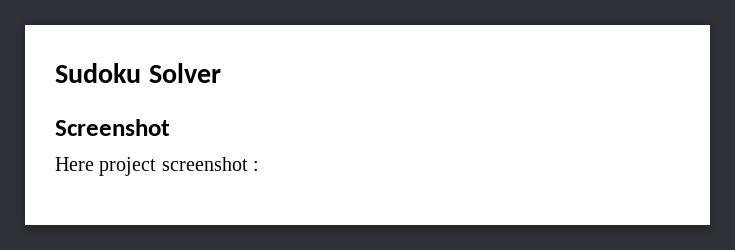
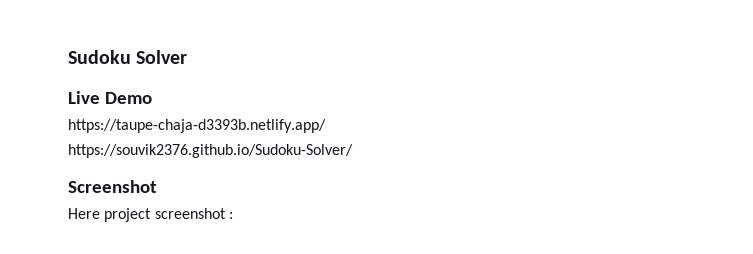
(221, 73) none -> [68,91,152,104] [68,119,326,133] [68,144,353,158] // Live Demo // https://taupe-chaja-d3393b.netlify.app/ // https://souvik2376.github.io/Sudoku-Solver/

